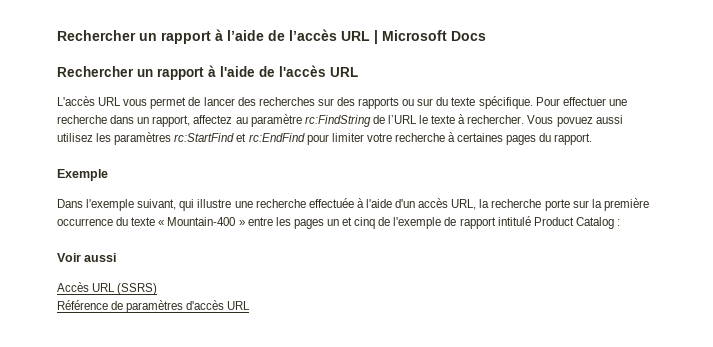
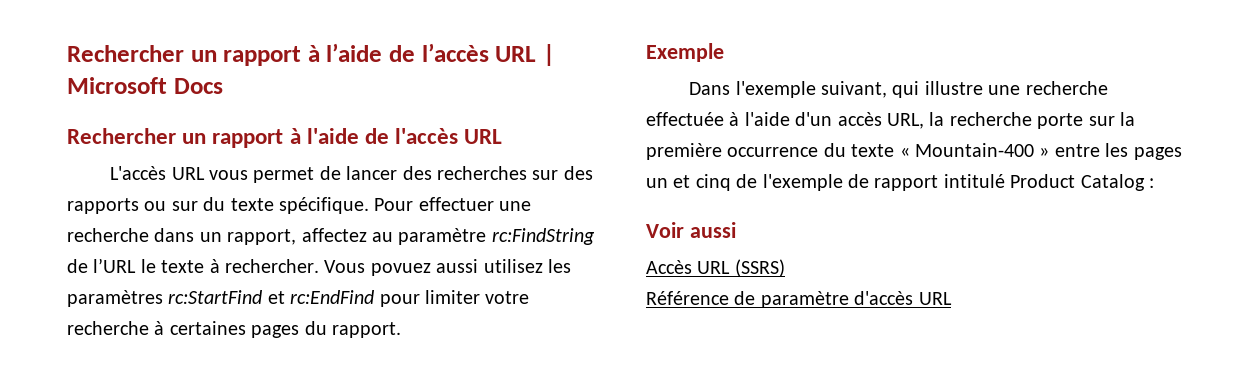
[126,300,184,313] paramètres -> [760,291,849,308] paramètre

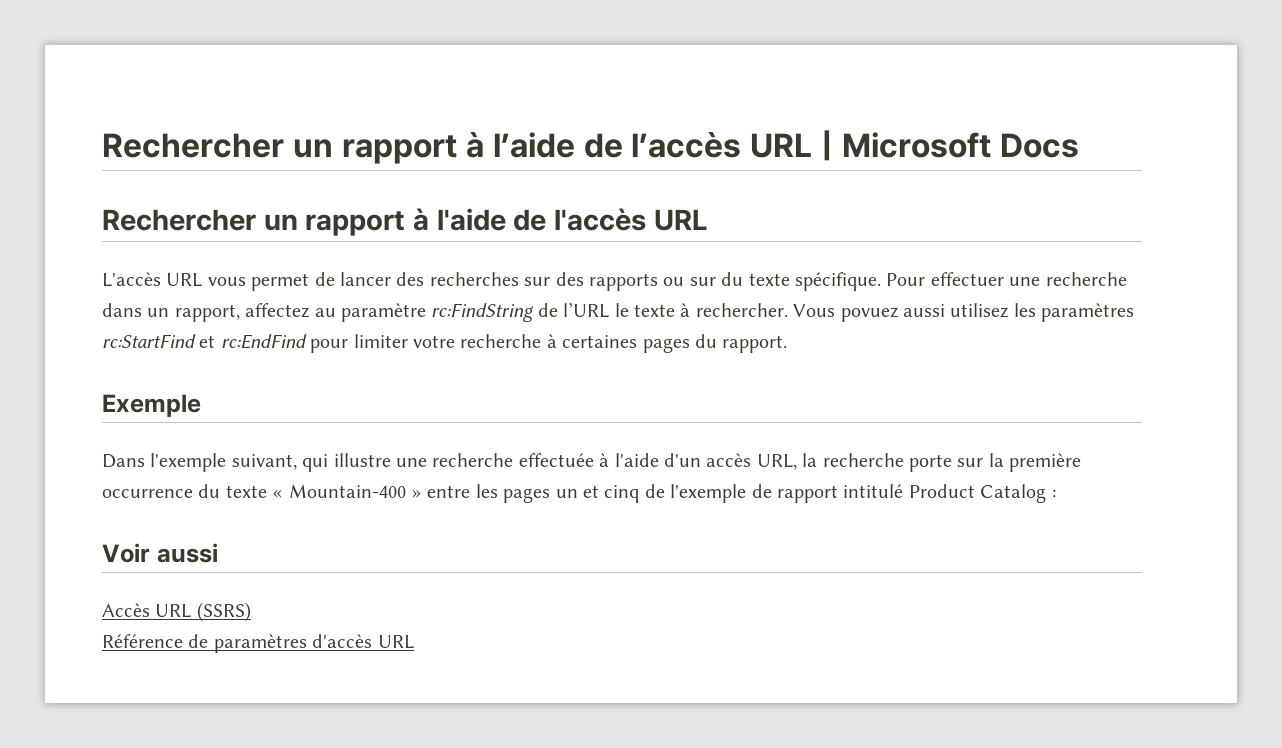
[760,291,849,308] paramètre -> [213,634,307,653] paramètres

